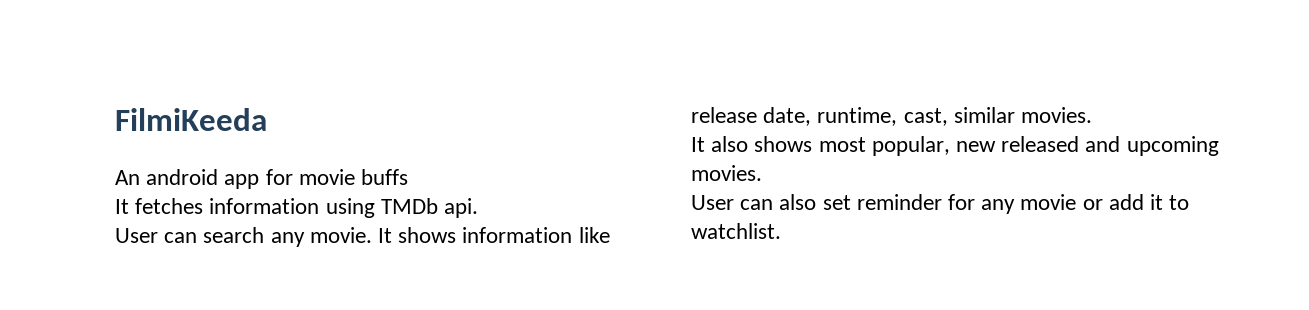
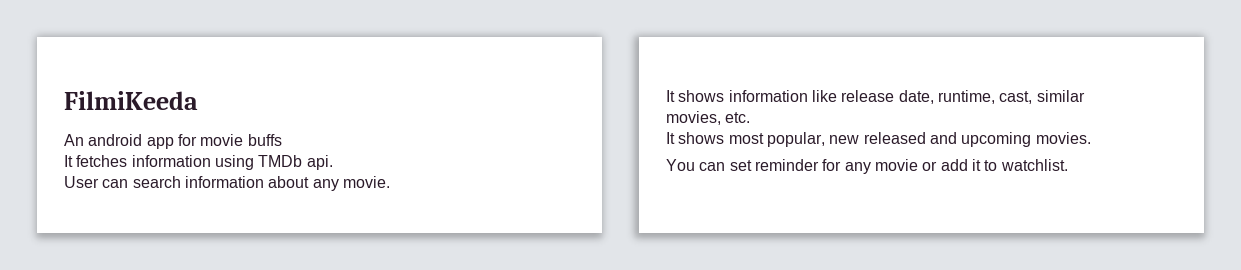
(265, 235) none -> [184,176,310,188] information about
(372, 235) none -> (390, 182) //
[1021,107,1093,123] [691,136,749,152] movies. // It also -> [666,111,751,125] [666,132,675,144] movies, etc. // It
[691,194,817,210] User can also -> [666,159,726,171] You can

